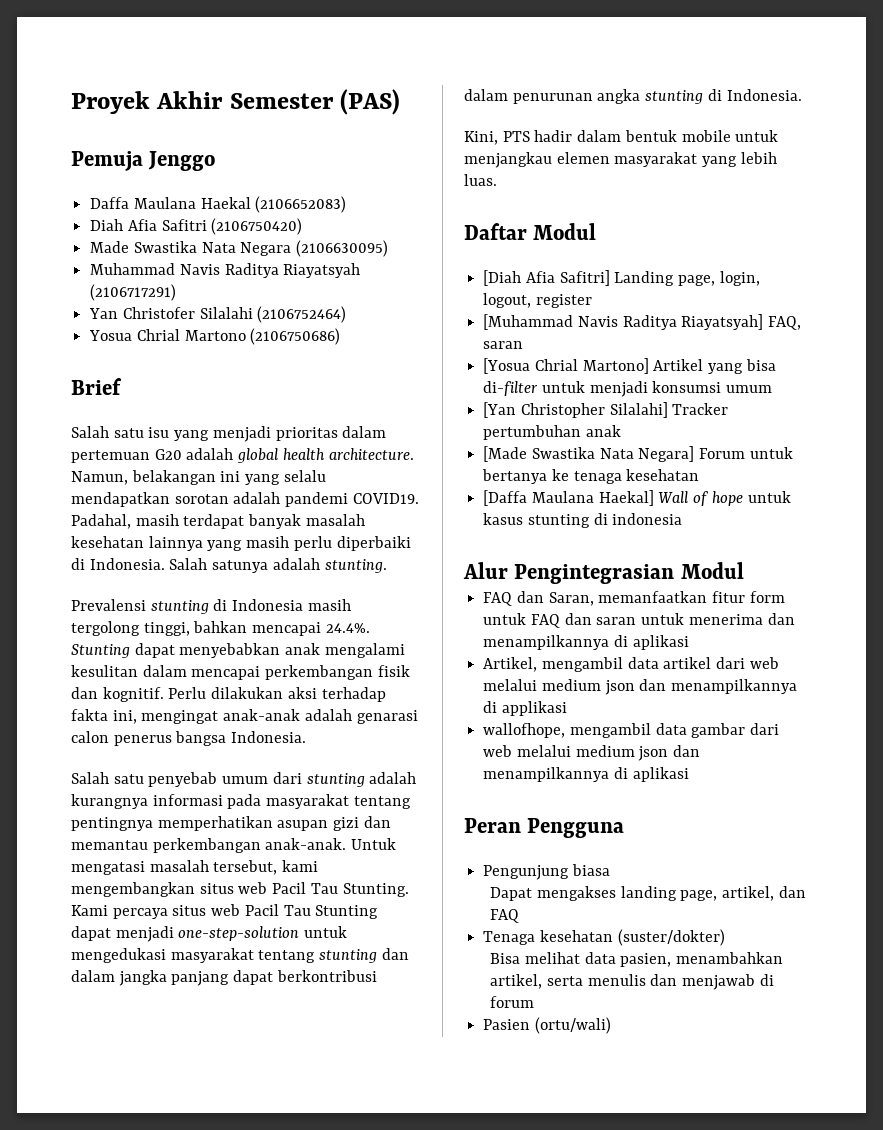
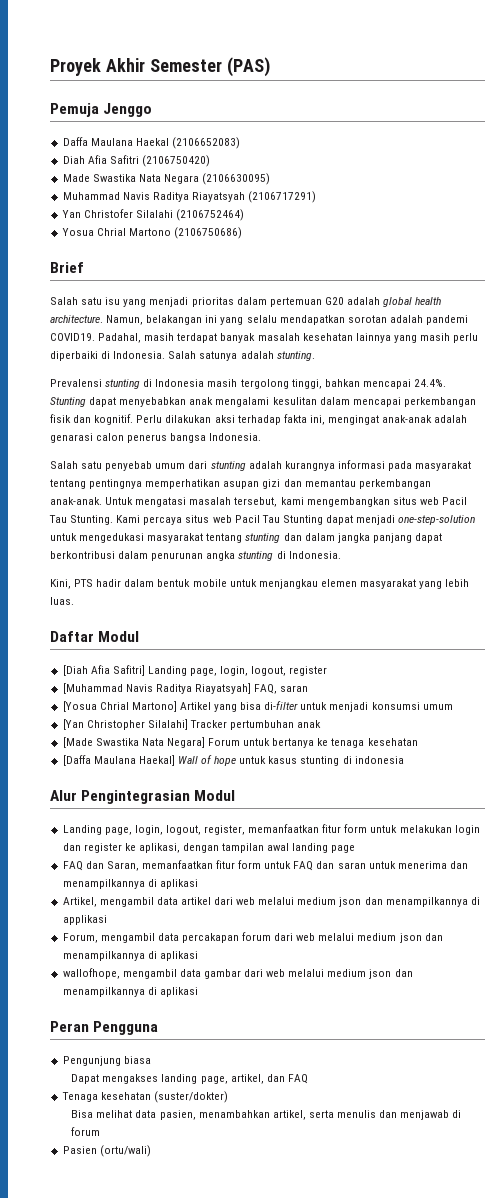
(744, 570) none -> [62,824,480,835] [62,843,356,853] // Landing page, login, logout, register, memanfaatkan fitur form untuk melakukan login dan register ke aplikasi, dengan tampilan awal landing page
(567, 708) none -> [62,932,443,943] [62,951,198,961] // Forum, mengambil data percakapan forum dari web melalui medium json dan menampilkannya di aplikasi

